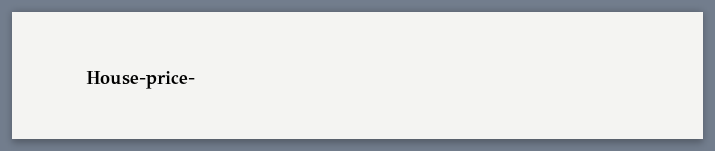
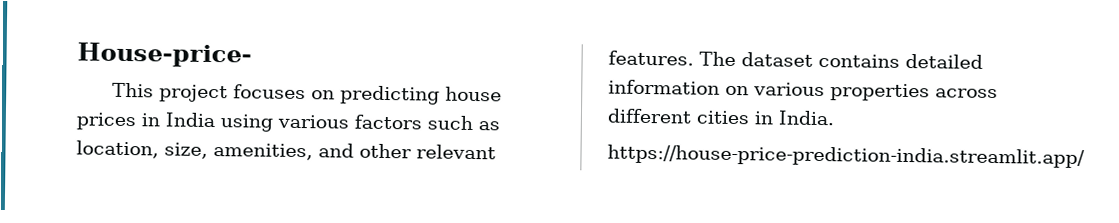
(195, 80) none -> [112,82,503,105] [76,112,500,132] [76,140,496,161] [608,50,983,69] [608,79,998,102] [607,108,835,126] [607,144,1085,169] // This project focuses on predicting house prices in India using various factors such as location, size, amenities, and other relevant features. The dataset contains detailed information on various properties across different cities in India. // https://house-price-prediction-india.streamlit.app/

